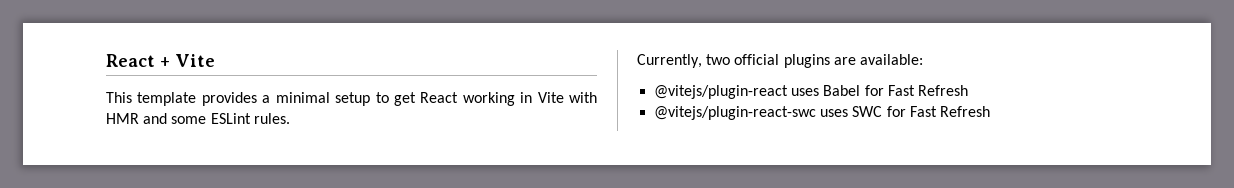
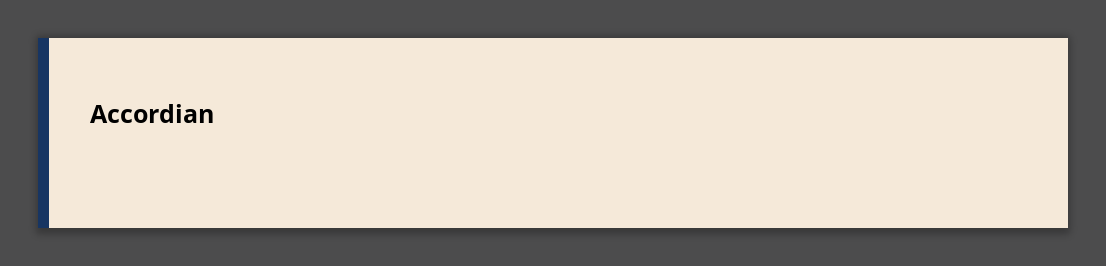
[106,54,215,67] [106,92,597,106] [106,113,290,124] [637,54,923,68] [654,85,968,99] [654,106,990,120] React + Vite // This template provides a minimal setup to get React working in Vite with HMR and some ESLint rules. // Currently, two official plugins are available: // @vitejs/plugin-react uses Babel for Fast Refresh // @vitejs/plugin-react-swc uses SWC for Fast Refresh -> [90,104,214,123] Accordian

